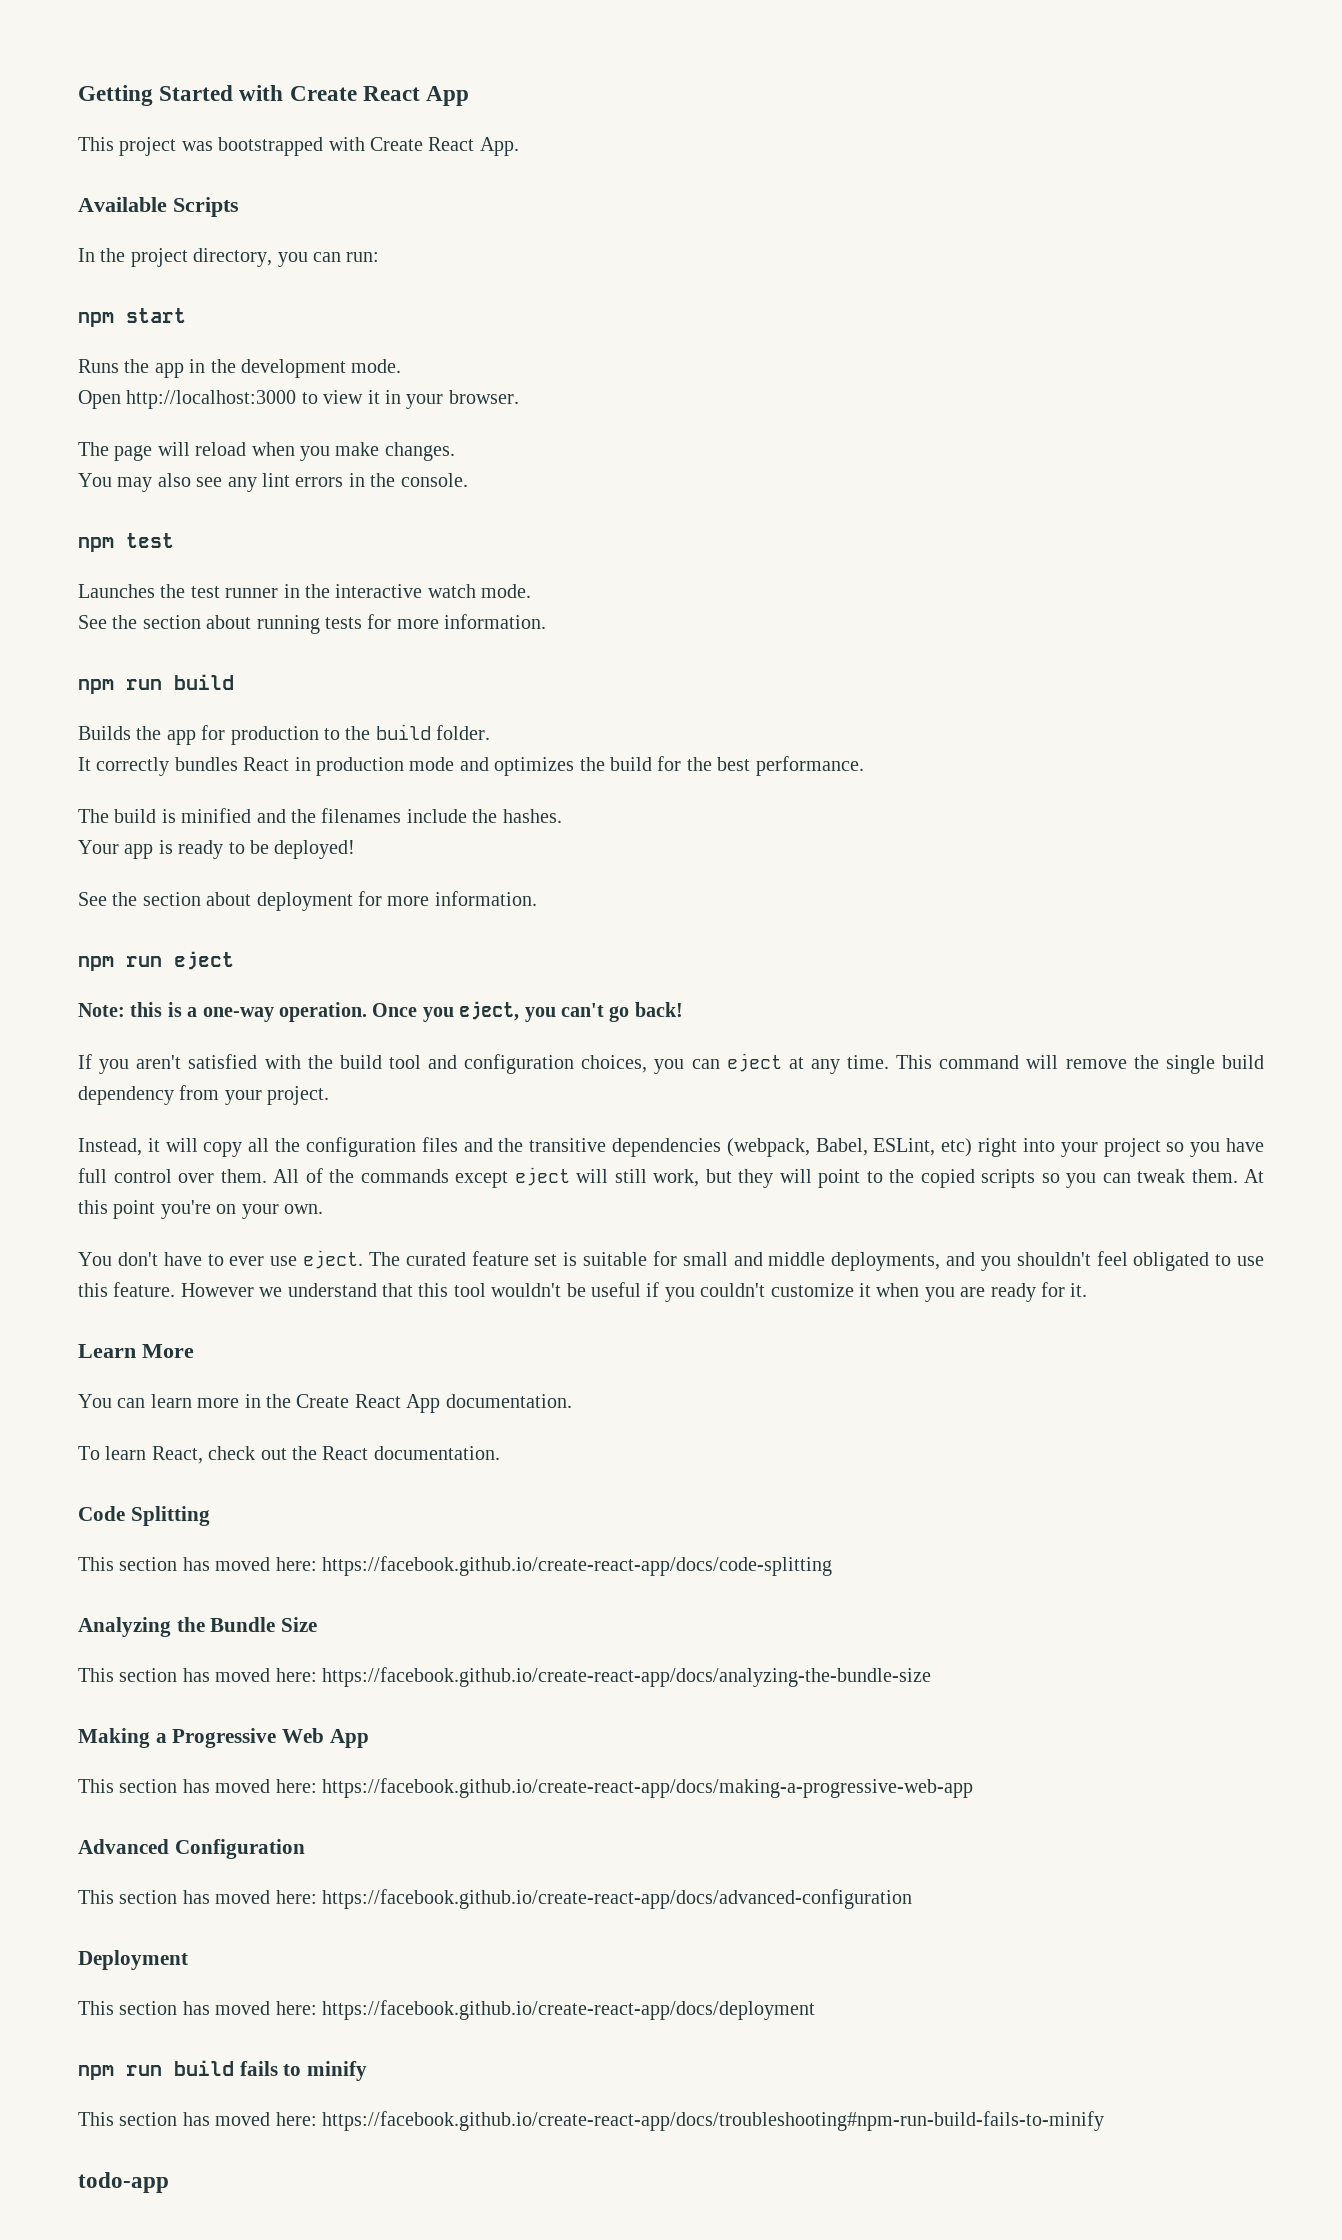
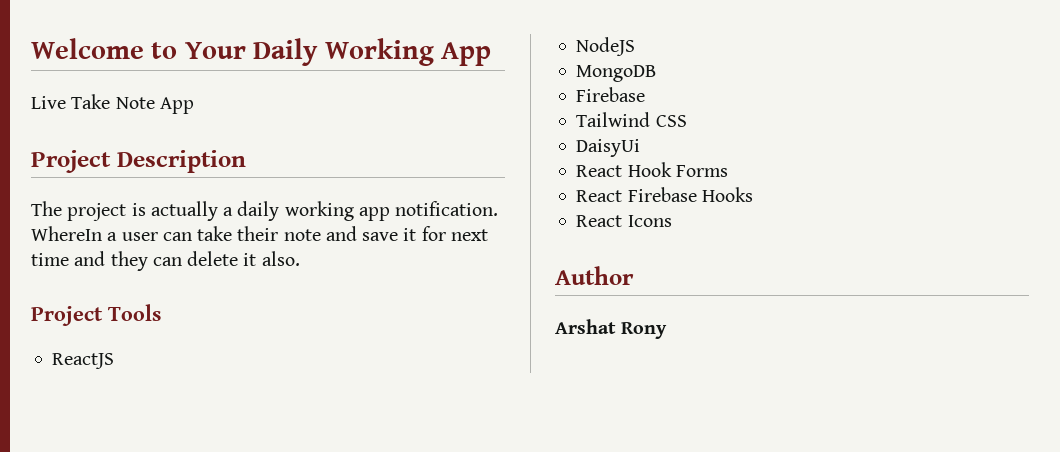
[78,85,470,106] [78,137,519,156] [78,197,239,217] [78,248,380,267] [78,308,186,327] [78,359,402,378] [78,390,519,409] [78,442,455,461] [78,473,468,492] [78,533,174,552] [78,584,532,598] [78,614,547,634] [78,674,234,694] [78,724,491,745] [78,756,864,776] [78,808,562,823] [78,840,356,859] [78,891,537,911] [78,951,234,971] [78,1001,683,1022] [78,1053,1265,1074] [78,1085,330,1105] [78,1137,1265,1157] [78,1167,1264,1188] [78,1200,323,1219] [78,1250,1265,1271] [78,1282,1088,1302] [78,1344,194,1358] [78,1394,572,1413] [78,1446,500,1464] [78,1506,210,1526] [78,1556,832,1576] [78,1617,318,1637] [78,1667,931,1687] [78,1728,369,1748] [78,1778,973,1798] [78,1839,305,1859] [78,1889,912,1909] [78,1950,188,1970] [78,2000,815,2020] [78,2060,368,2081] [78,2111,1104,2131] [78,2172,169,2193] Getting Started with Create React App // This project was bootstrapped with Create React App. // Available Scripts // In the project directory, you can run: // npm start // Runs the app in the development mode. // Open http://localhost:3000 to view it in your browser. // The page will reload when you make changes. // You may also see any lint errors in the console. // npm test // Launches the test runner in the interactive watch mode. // See the section about running tests for more information. // npm run build // Builds the app for production to the build folder. // It correctly bundles React in production mode and optimizes the build for the best performance. // The build is minified and the filenames include the hashes. // Your app is ready to be deployed! // See the section about deployment for more information. // npm run eject // Note: this is a one-way operation. Once you eject, you can't go back! // If you aren't satisfied with the build tool and configuration choices, you can eject at any time. This command will remove the single build dependency from your project. // Instead, it will copy all the configuration files and the transitive dependencies (webpack, Babel, ESLint, etc) right into your project so you have full control over them. All of the commands except eject will still work, but they will point to the copied scripts so you can tweak them. At this point you're on your own. // You don't have to ever use eject. The curated feature set is suitable for small and middle deployments, and you shouldn't feel obligated to use this feature. However we understand that this tool wouldn't be useful if you couldn't customize it when you are ready for it. // Learn More // You can learn more in the Create React App documentation. // To learn React, check out the React documentation. // Code Splitting // This section has moved here: https://facebook.github.io/create-react-app/docs/code-splitting // Analyzing the Bundle Size // This section has moved here: https://facebook.github.io/create-react-app/docs/analyzing-the-bundle-size // Making a Progressive Web App // This section has moved here: https://facebook.github.io/create-react-app/docs/making-a-progressive-web-app // Advanced Configuration // This section has moved here: https://facebook.github.io/create-react-app/docs/advanced-configuration // Deployment // This section has moved here: https://facebook.github.io/create-react-app/docs/deployment // npm run build fails to minify // This section has moved here: https://facebook.github.io/create-react-app/docs/troubleshooting#npm-run-build-fails-to-minify // todo-app -> [31,38,492,66] [31,94,194,114] [31,150,246,173] [31,201,499,221] [31,226,488,241] [31,251,300,271] [31,304,161,326] [52,353,115,369] [576,37,636,56] [576,65,657,82] [576,87,646,102] [576,112,687,127] [576,139,641,157] [576,162,728,177] [576,187,753,202] [576,215,672,227] [555,266,634,285] [555,319,668,339] Welcome to Your Daily Working App // Live Take Note App // Project Description // The project is actually a daily working app notification. WhereIn a user can take their note and save it for next time and they can delete it also. // Project Tools // ReactJS // NodeJS // MongoDB // Firebase // Tailwind CSS // DaisyUi // React Hook Forms // React Firebase Hooks // React Icons // Author // Arshat Rony

